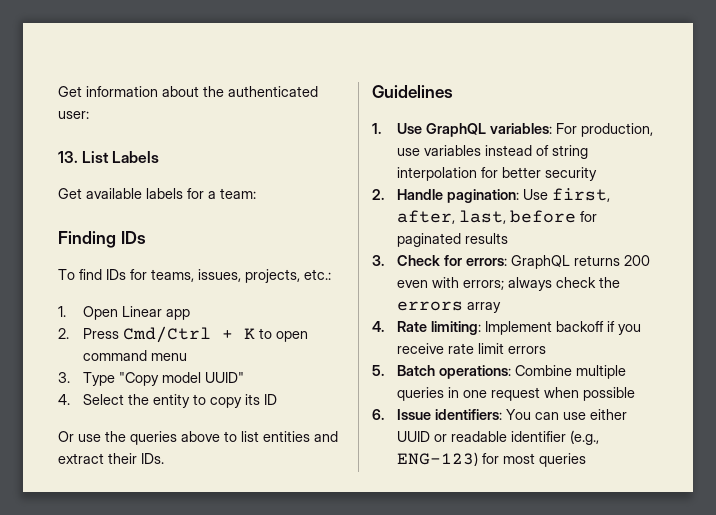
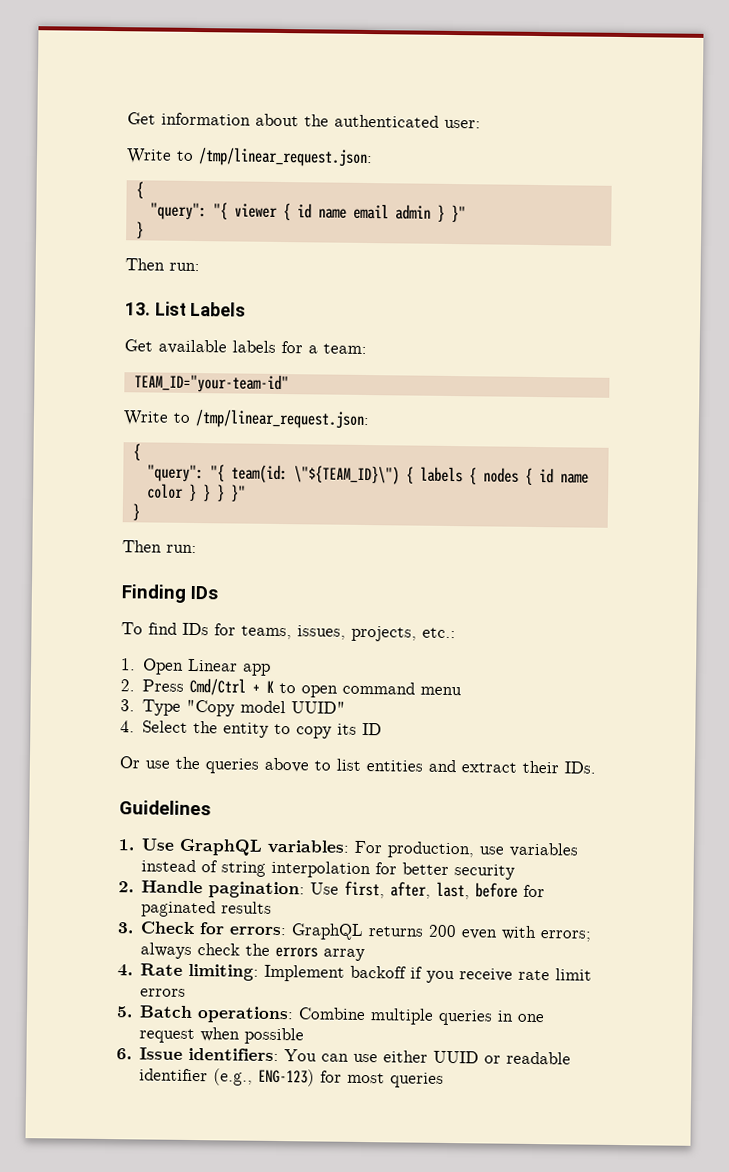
(89, 115) none -> [126,147,373,168] [135,181,144,199] [149,202,466,223] [135,221,144,239] [125,258,200,272] // Write to /tmp/linear_request.json: // { // "query": "{ viewer { id name email admin } }" // } // Then run:
(256, 193) none -> [133,373,289,394] [123,409,370,430] [132,443,141,461] [146,464,589,485] [146,483,246,502] [131,503,140,521] [122,540,197,554] // TEAM_ID="your-team-id" // Write to /tmp/linear_request.json: // { // "query": "{ team(id: \"${TEAM_ID}\") { labels { nodes { id name color } } } }" // } // Then run:

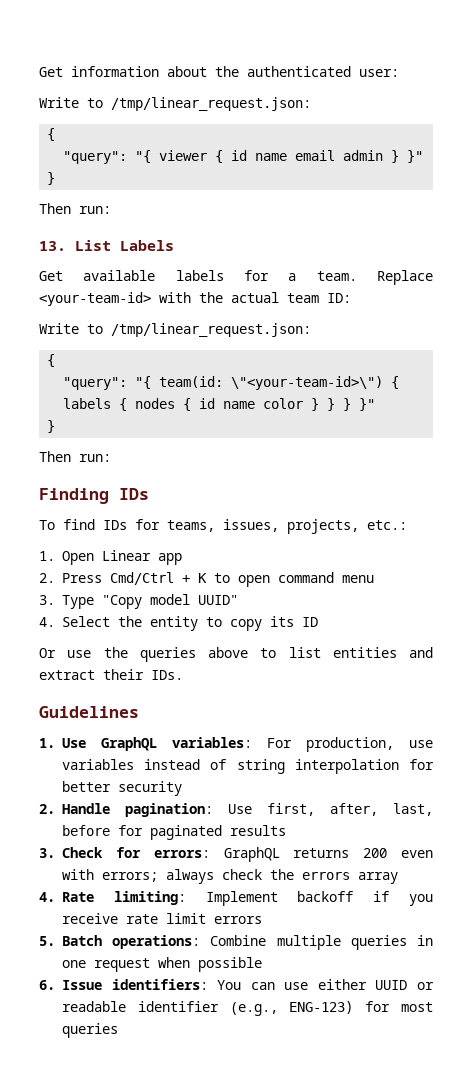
[323,343,367,355] [133,373,289,394] team: // TEAM_ID="your-team-id" -> [316,270,433,285] [39,292,351,306] team. Replace <your-team-id> with the actual team ID:
[293,465,400,485] \"${TEAM_ID}\") -> [231,376,384,390] \"<your-team-id>\")

